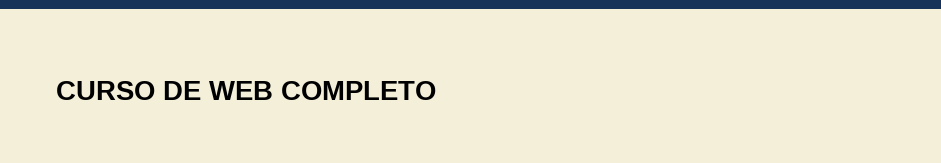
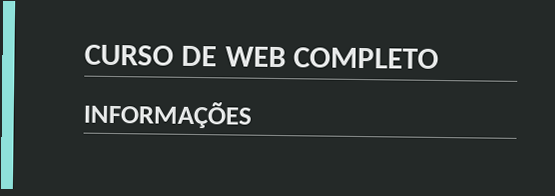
(436, 90) none -> [83,100,252,129] // INFORMAÇÕES

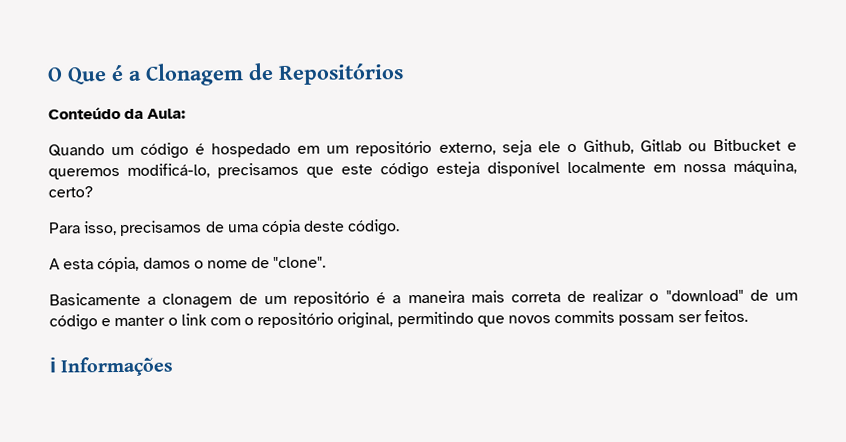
[84,44,440,69] [83,100,252,129] CURSO DE WEB COMPLETO // INFORMAÇÕES -> [47,62,404,86] [48,107,187,120] [48,138,797,159] [48,159,797,180] [48,186,93,198] [49,219,401,237] [49,256,327,273] [49,289,798,309] [49,309,748,331] [49,356,175,377] O Que é a Clonagem de Repositórios // Conteúdo da Aula: // Quando um código é hospedado em um repositório externo, seja ele o Github, Gitlab ou Bitbucket e queremos modificá-lo, precisamos que este código esteja disponível localmente em nossa máquina, certo? // Para isso, precisamos de uma cópia deste código. // A esta cópia, damos o nome de "clone". // Basicamente a clonagem de um repositório é a maneira mais correta de realizar o "download" de um código e manter o link com o repositório original, permitindo que novos commits possam ser feitos. // ℹ Informações

